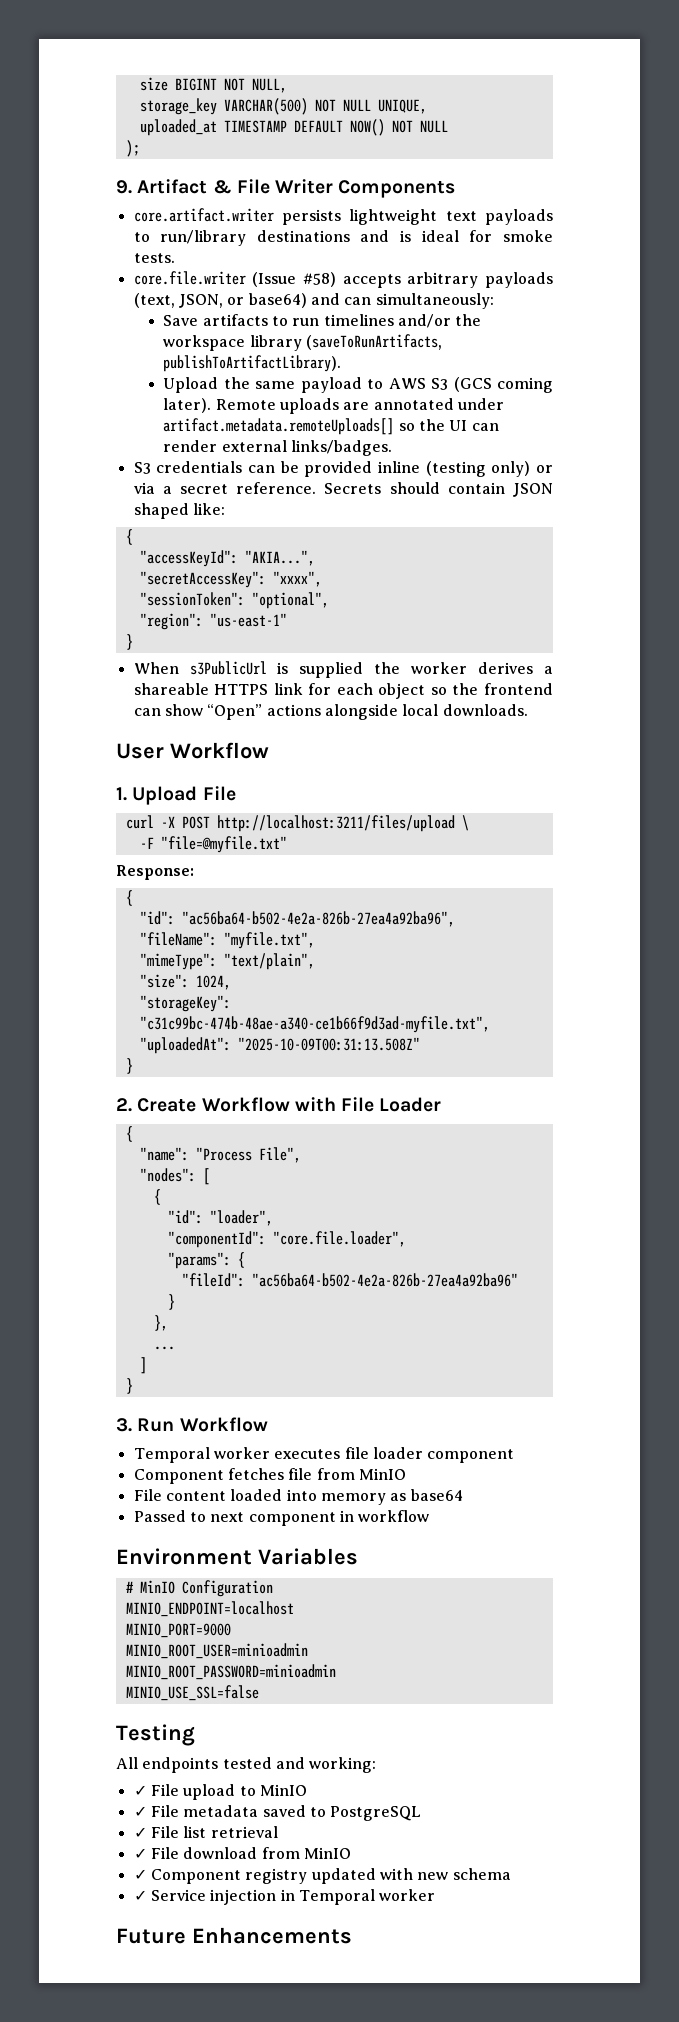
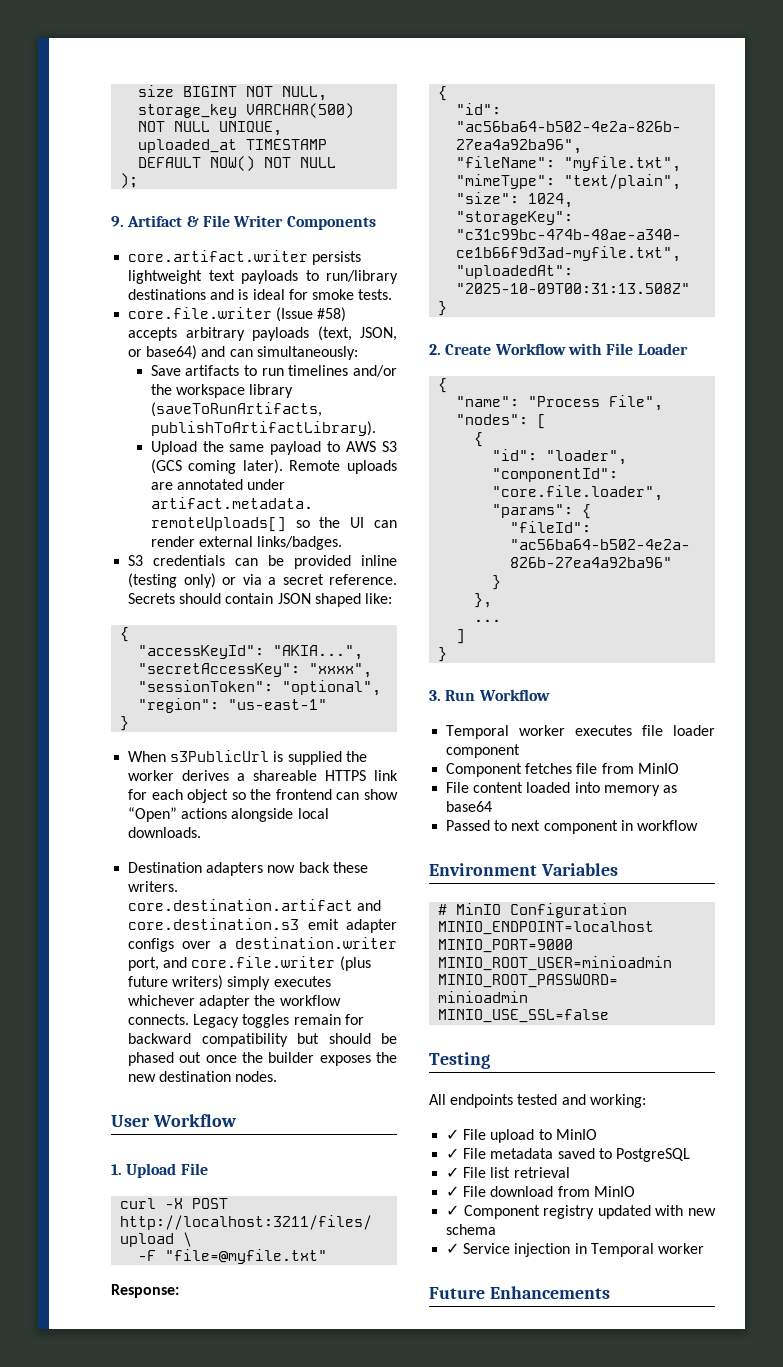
(528, 710) none -> [128,862,368,876] [128,881,179,892] [128,899,382,911] [128,918,397,933] [128,937,397,952] [128,956,371,971] [128,975,331,990] [128,995,341,1009] [128,1014,364,1028] [128,1033,397,1047] [128,1052,397,1066] [128,1071,278,1082] // Destination adapters now back these writers. core.destination.artifact and core.destination.s3 emit adapter configs over a destination.writer port, and core.file.writer (plus future writers) simply executes whichever adapter the workflow connects. Legacy toggles remain for backward compatibility but should be phased out once the builder exposes the new destination nodes.

